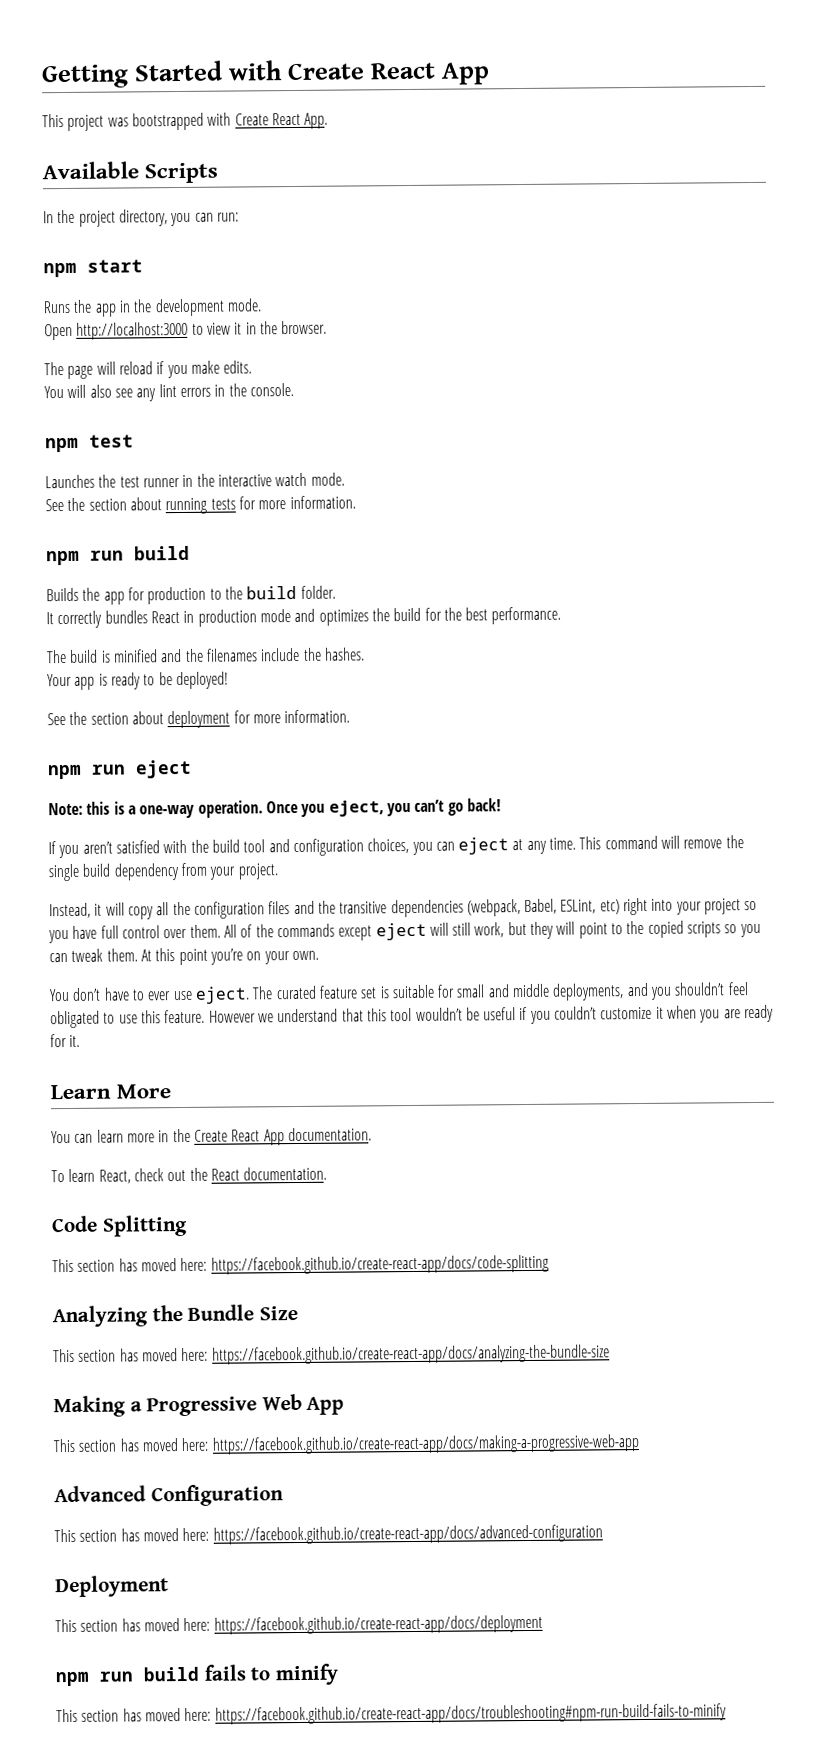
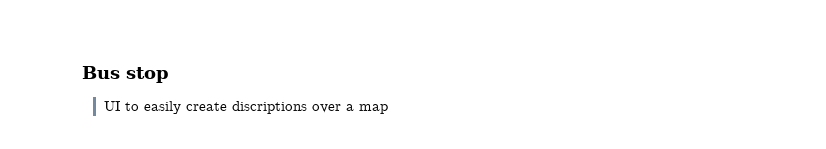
[41,60,490,89] [42,112,329,131] [42,161,219,184] [43,209,239,227] [43,259,143,278] [43,298,262,317] [44,320,328,341] [44,360,253,379] [44,383,294,402] [45,434,134,453] [45,472,345,489] [45,495,356,515] [46,545,190,566] [46,585,336,605] [46,606,562,629] [47,647,365,664] [47,671,229,690] [47,709,351,729] [48,759,192,780] [48,798,501,819] [48,835,744,859] [48,862,279,882] [49,897,758,920] [48,920,761,944] [49,948,319,966] [49,982,749,1004] [50,1004,775,1029] [50,1034,81,1048] [50,1084,172,1100] [51,1127,372,1146] [51,1166,328,1184] [51,1214,188,1237] [52,1254,549,1275] [52,1304,298,1328] [53,1344,610,1365] [53,1393,345,1418] [53,1434,640,1455] [54,1484,284,1507] [54,1524,603,1545] [55,1575,169,1598] [55,1614,543,1635] [55,1663,339,1687] [56,1703,727,1725] Getting Started with Create React App // This project was bootstrapped with Create React App. // Available Scripts // In the project directory, you can run: // npm start // Runs the app in the development mode. // Open http://localhost:3000 to view it in the browser. // The page will reload if you make edits. // You will also see any lint errors in the console. // npm test // Launches the test runner in the interactive watch mode. // See the section about running tests for more information. // npm run build // Builds the app for production to the build folder. // It correctly bundles React in production mode and optimizes the build for the best performance. // The build is minified and the filenames include the hashes. // Your app is ready to be deployed! // See the section about deployment for more information. // npm run eject // Note: this is a one-way operation. Once you eject, you can’t go back! // If you aren’t satisfied with the build tool and configuration choices, you can eject at any time. This command will remove the single build dependency from your project. // Instead, it will copy all the configuration files and the transitive dependencies (webpack, Babel, ESLint, etc) right into your project so you have full control over them. All of the commands except eject will still work, but they will point to the copied scripts so you can tweak them. At this point you’re on your own. // You don’t have to ever use eject. The curated feature set is suitable for small and middle deployments, and you shouldn’t feel obligated to use this feature. However we understand that this tool wouldn’t be useful if you couldn’t customize it when you are ready for it. // Learn More // You can learn more in the Create React App documentation. // To learn React, check out the React documentation. // Code Splitting // This section has moved here: https://facebook.github.io/create-react-app/docs/code-splitting // Analyzing the Bundle Size // This section has moved here: https://facebook.github.io/create-react-app/docs/analyzing-the-bundle-size // Making a Progressive Web App // This section has moved here: https://facebook.github.io/create-react-app/docs/making-a-progressive-web-app // Advanced Configuration // This section has moved here: https://facebook.github.io/create-react-app/docs/advanced-configuration // Deployment // This section has moved here: https://facebook.github.io/create-react-app/docs/deployment // npm run build fails to minify // This section has moved here: https://facebook.github.io/create-react-app/docs/troubleshooting#npm-run-build-fails-to-minify -> [82,66,169,83] [103,101,388,114] Bus stop // UI to easily create discriptions over a map

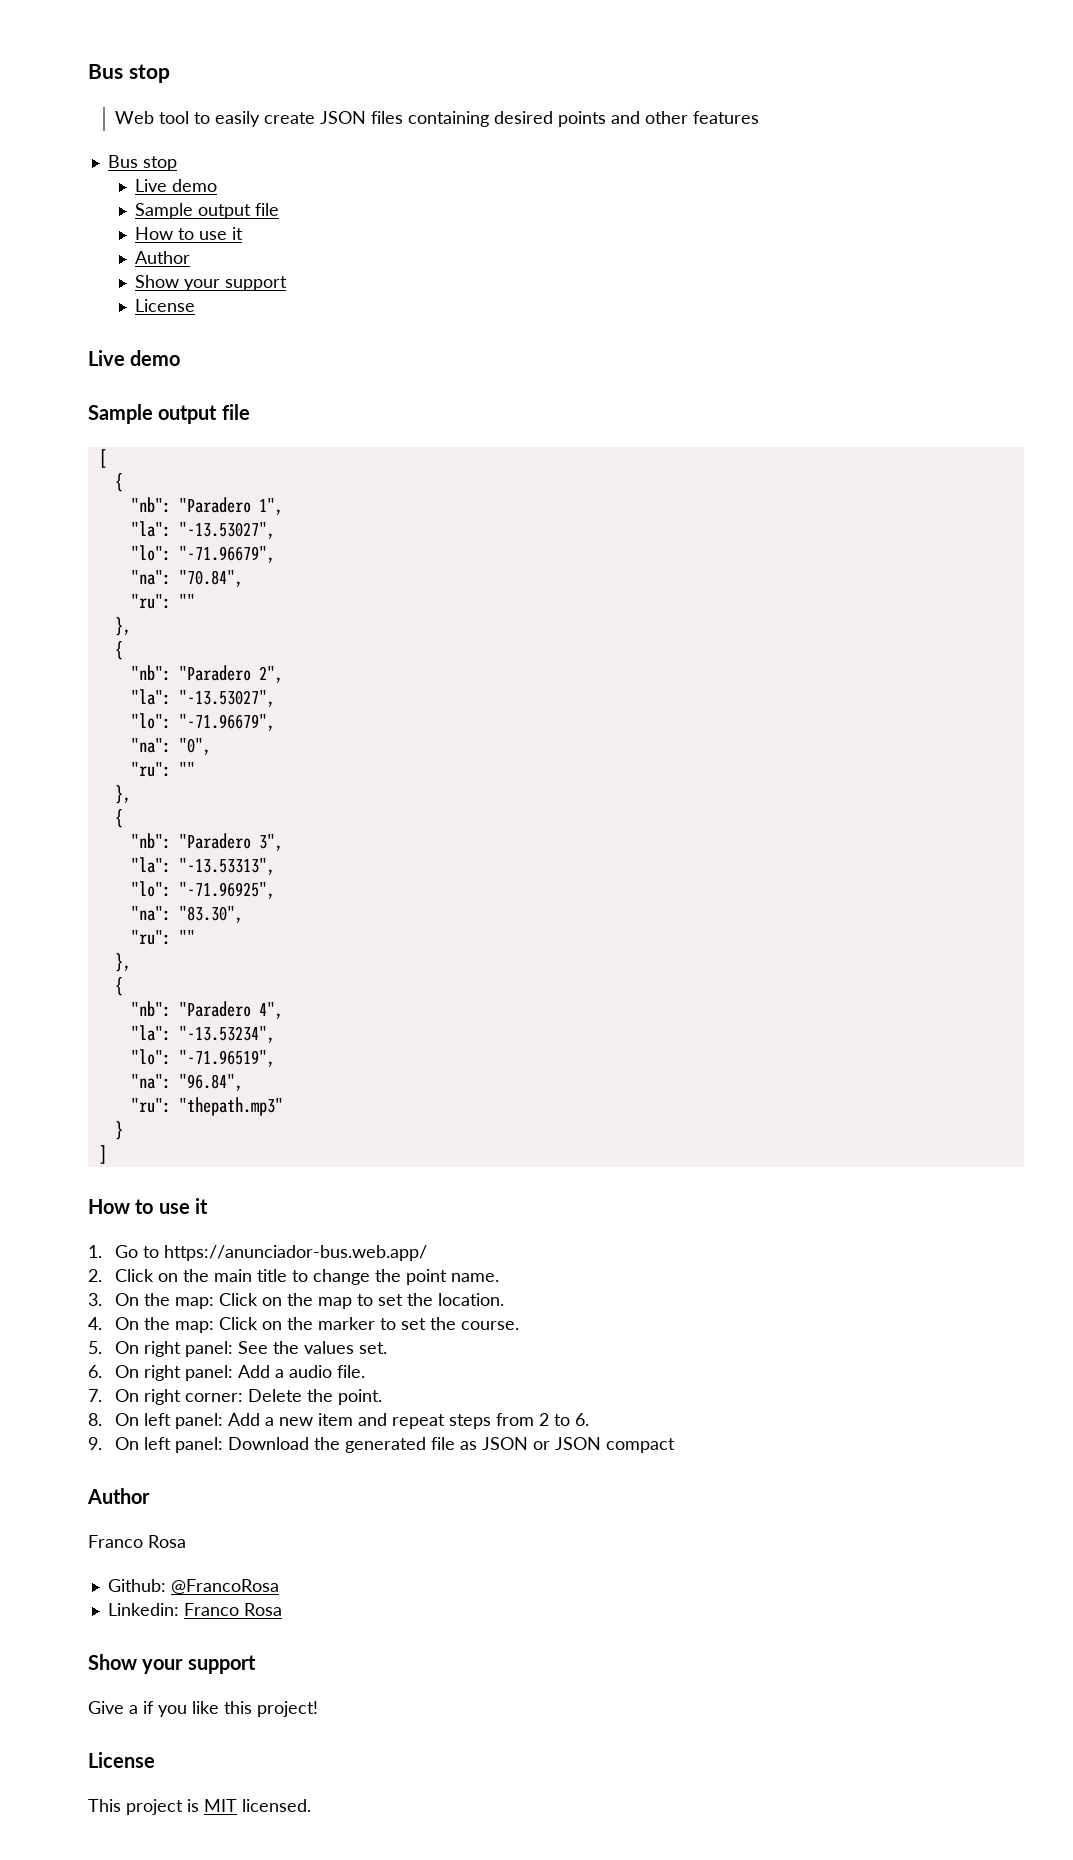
[82,66,169,83] [103,101,120,111] Bus stop // UI -> [88,64,170,83] [115,111,190,124] Bus stop // Web tool
[231,101,388,114] discriptions over a map -> [320,111,760,127] [107,155,177,171] [135,179,218,192] [135,203,280,219] [135,227,244,240] [135,251,191,264] [135,275,288,291] [135,299,196,312] [88,350,181,366] [88,404,250,424] [98,449,107,468] [114,473,123,492] [130,497,283,515] [130,521,275,539] [130,545,275,563] [130,570,243,587] [130,594,195,609] [114,617,131,636] [114,641,123,660] [130,665,283,683] [130,689,275,707] [130,713,275,731] [130,738,211,755] [130,762,195,777] [114,785,131,804] [114,809,123,828] [130,833,283,851] [130,857,275,875] [130,881,275,899] [130,906,243,923] [130,930,195,945] [114,953,131,972] [114,977,123,996] [130,1001,283,1019] [130,1025,275,1043] [130,1049,275,1067] [130,1074,243,1091] [130,1097,283,1116] [114,1121,123,1140] [98,1145,107,1164] [88,1198,209,1214] [88,1245,428,1261] [88,1269,500,1285] [88,1293,505,1309] [88,1317,520,1333] [88,1341,388,1357] [88,1365,366,1381] [88,1389,383,1405] [88,1413,590,1429] [88,1437,676,1453] [87,1488,150,1504] [88,1535,186,1548] [107,1579,279,1594] [107,1603,282,1616] [88,1654,256,1674] [88,1701,318,1717] [88,1752,155,1768] [88,1799,311,1815] JSON files containing desired points and other features // Bus stop // Live demo // Sample output file // How to use it // Author // Show your support // License // Live demo // Sample output file // [ // { // "nb": "Paradero 1", // "la": "-13.53027", // "lo": "-71.96679", // "na": "70.84", // "ru": "" // }, // { // "nb": "Paradero 2", // "la": "-13.53027", // "lo": "-71.96679", // "na": "0", // "ru": "" // }, // { // "nb": "Paradero 3", // "la": "-13.53313", // "lo": "-71.96925", // "na": "83.30", // "ru": "" // }, // { // "nb": "Paradero 4", // "la": "-13.53234", // "lo": "-71.96519", // "na": "96.84", // "ru": "thepath.mp3" // } // ] // How to use it // 1. Go to https://anunciador-bus.web.app/ // 2. Click on the main title to change the point name. // 3. On the map: Click on the map to set the location. // 4. On the map: Click on the marker to set the course. // 5. On right panel: See the values set. // 6. On right panel: Add a audio file. // 7. On right corner: Delete the point. // 8. On left panel: Add a new item and repeat steps from 2 to 6. // 9. On left panel: Download the generated file as JSON or JSON compact // Author // Franco Rosa // Github: @FrancoRosa // Linkedin: Franco Rosa // Show your support // Give a if you like this project! // License // This project is MIT licensed.

